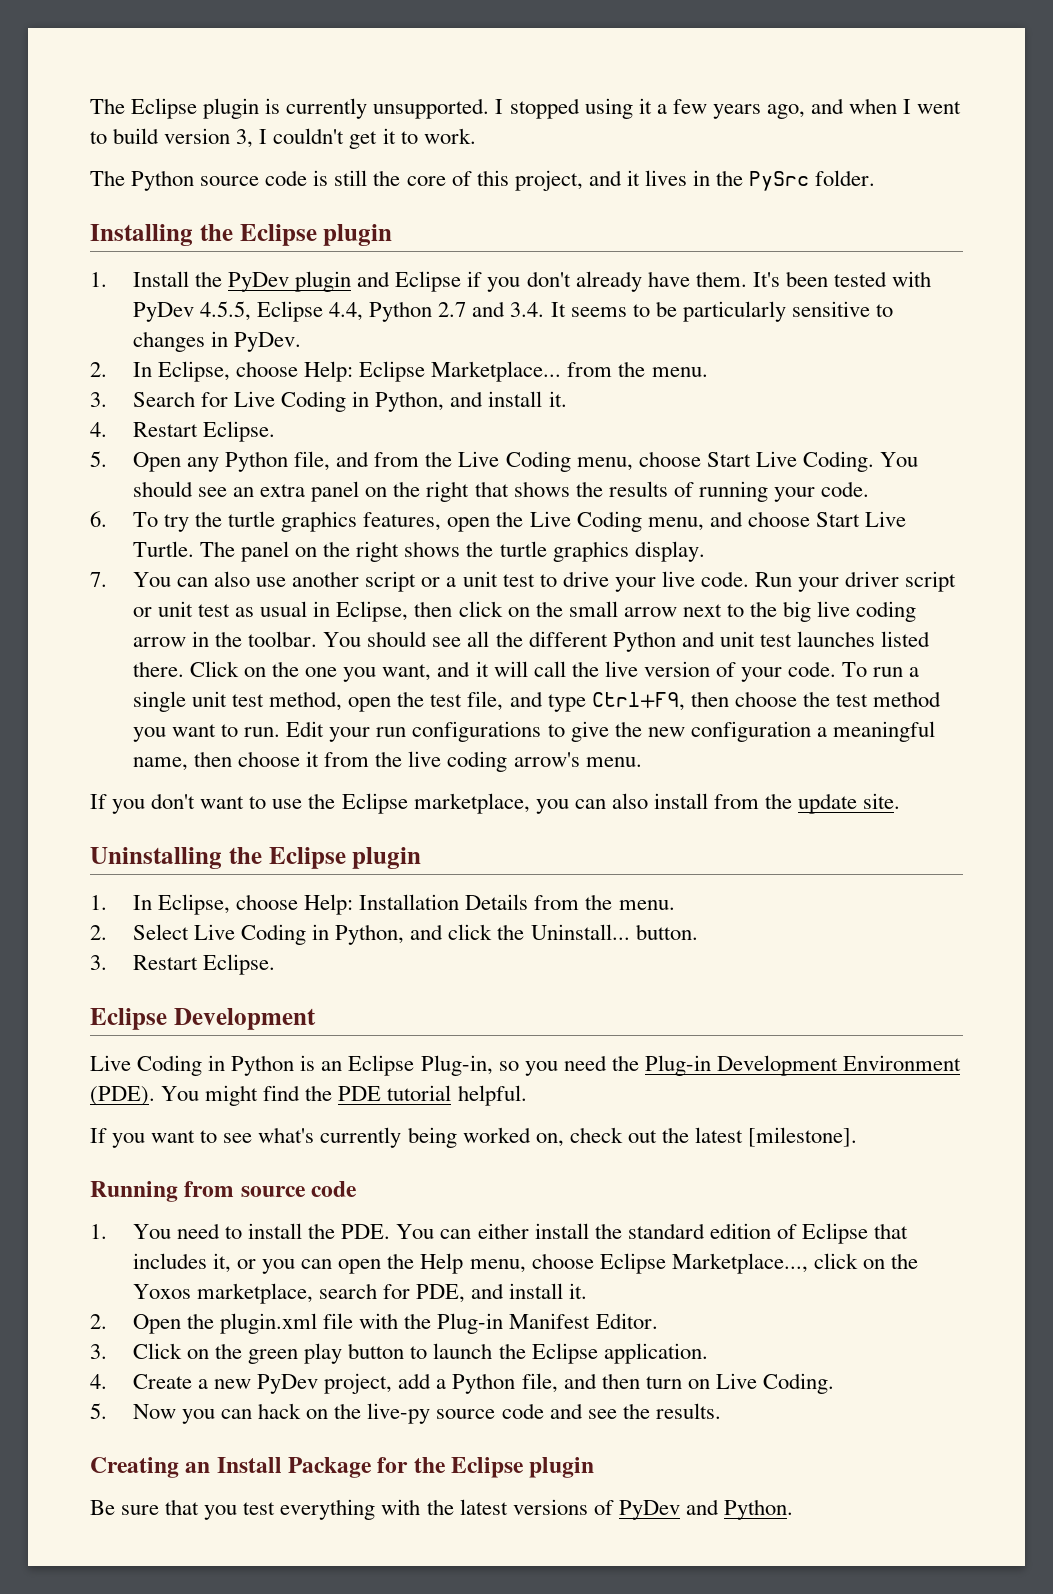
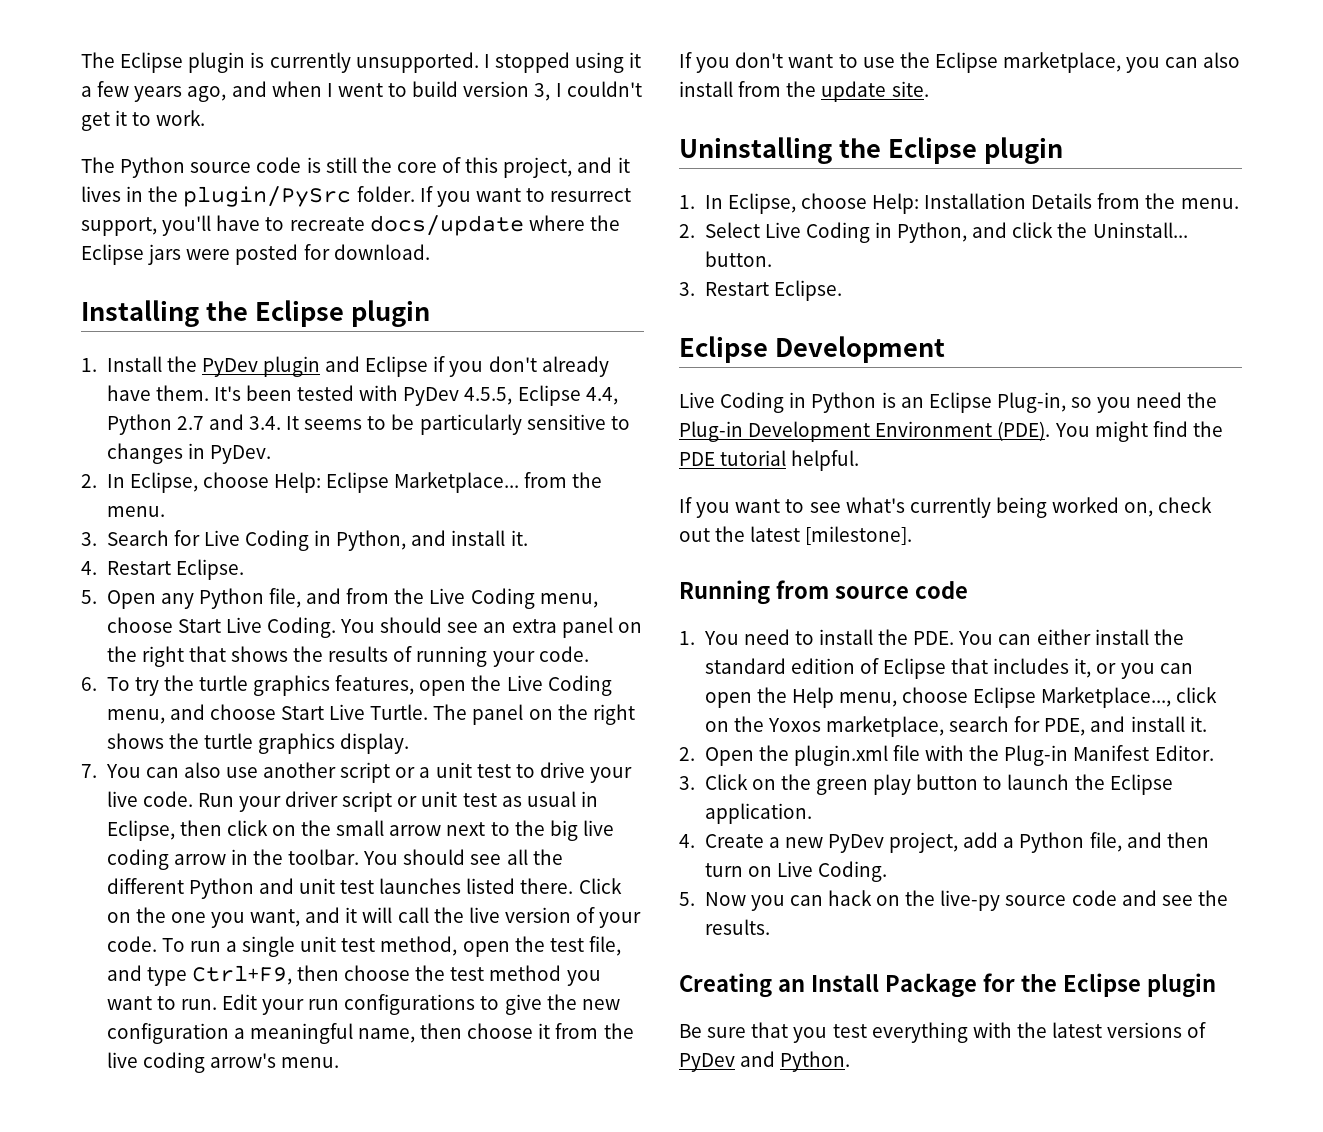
[749,171,810,191] PySrc -> [183,186,352,207] plugin/PySrc
(876, 178) none -> [419,186,632,207] [81,215,620,236] [81,244,430,265] If you want to resurrect support, you'll have to recreate docs/update where the Eclipse jars were posted for download.

